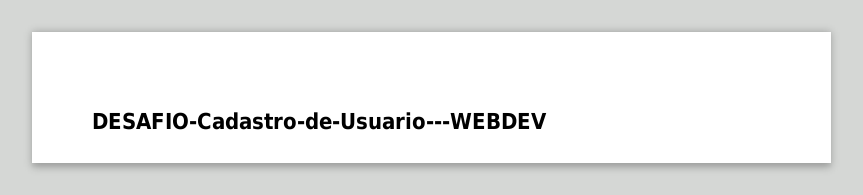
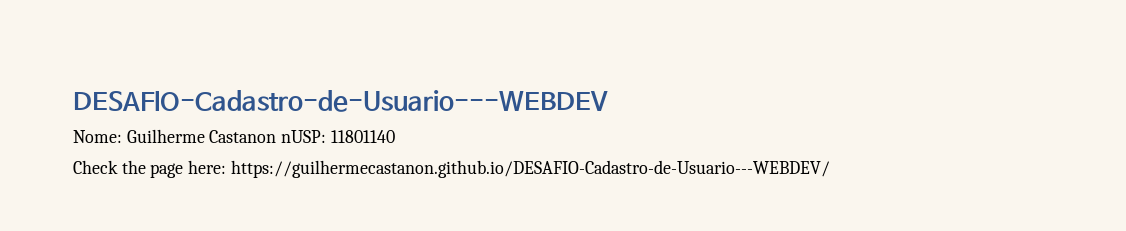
(547, 121) none -> [73,129,395,143] [73,160,830,178] // Nome: Guilherme Castanon nUSP: 11801140 // Check the page here: https://guilhermecastanon.github.io/DESAFIO-Cadastro-de-Usuario---WEBDEV/

